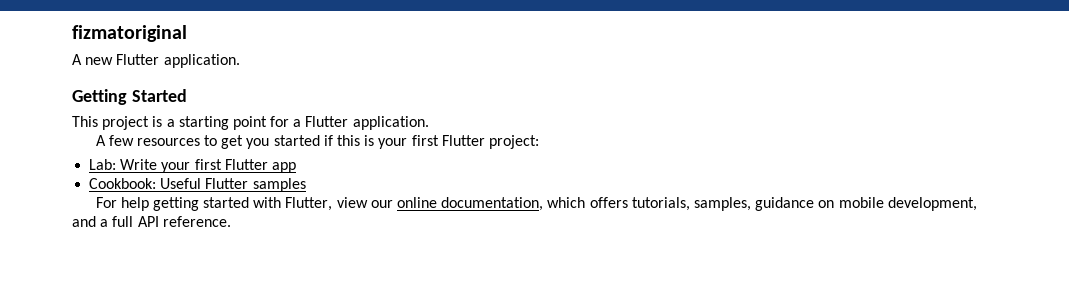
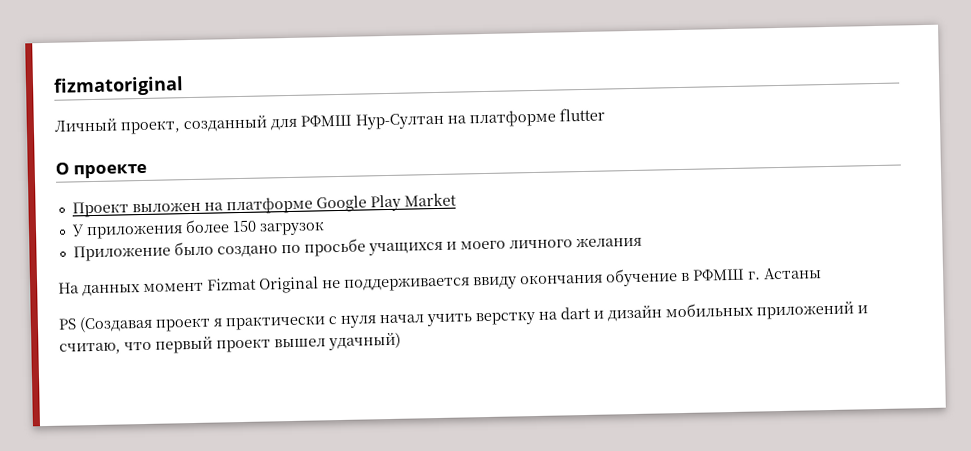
[72,54,240,68] [72,89,187,105] [72,116,429,130] [95,135,539,149] [89,159,296,173] [89,178,306,192] [95,197,977,211] [72,216,231,227] A new Flutter application. // Getting Started // This project is a starting point for a Flutter application. // A few resources to get you started if this is your first Flutter project: // Lab: Write your first Flutter app // Cookbook: Useful Flutter samples // For help getting started with Flutter, view our online documentation, which offers tutorials, samples, guidance on mobile development, and a full API reference. -> [54,107,605,135] [55,162,148,179] [71,192,457,218] [70,219,325,240] [72,236,642,262] [58,267,822,297] [58,301,868,333] [59,332,401,355] Личный проект, созданный для РФМШ Нур-Султан на платформе flutter // О проекте // Проект выложен на платформе Google Play Market // У приложения более 150 загрузок // Приложение было создано по просьбе учащихся и моего личного желания // На данных момент Fizmat Original не поддерживается ввиду окончания обучение в РФМШ г. Астаны // PS (Создавая проект я практически с нуля начал учить верстку на dart и дизайн мобильных приложений и считаю, что первый проект вышел удачный)

